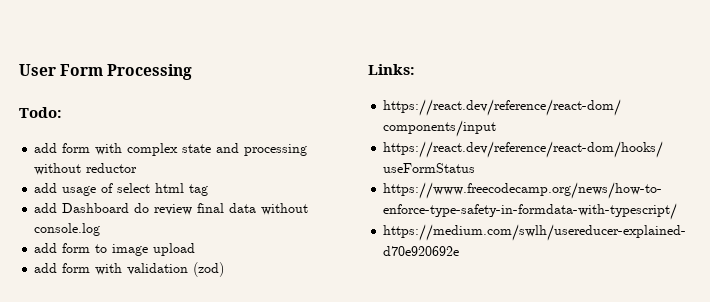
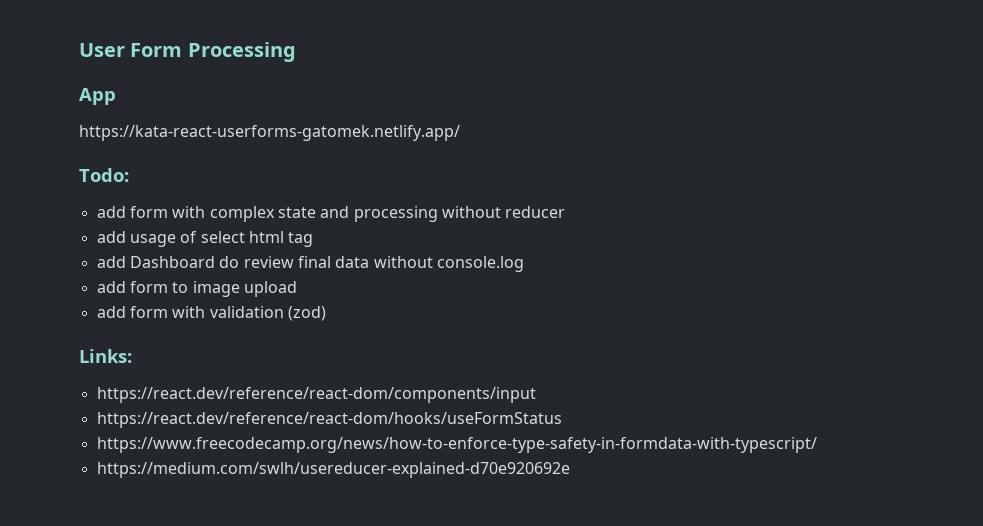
(193, 72) none -> [79,88,116,105] [79,125,460,141] // App // https://kata-react-userforms-gatomek.netlify.app/
[86,163,138,173] reductor -> [505,206,566,218] reducer

